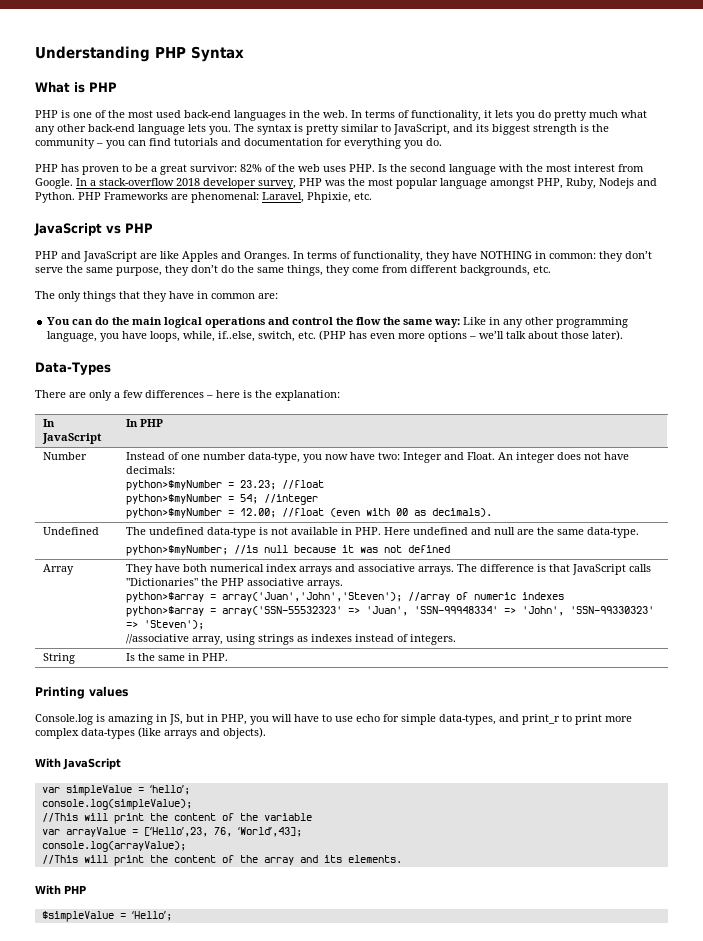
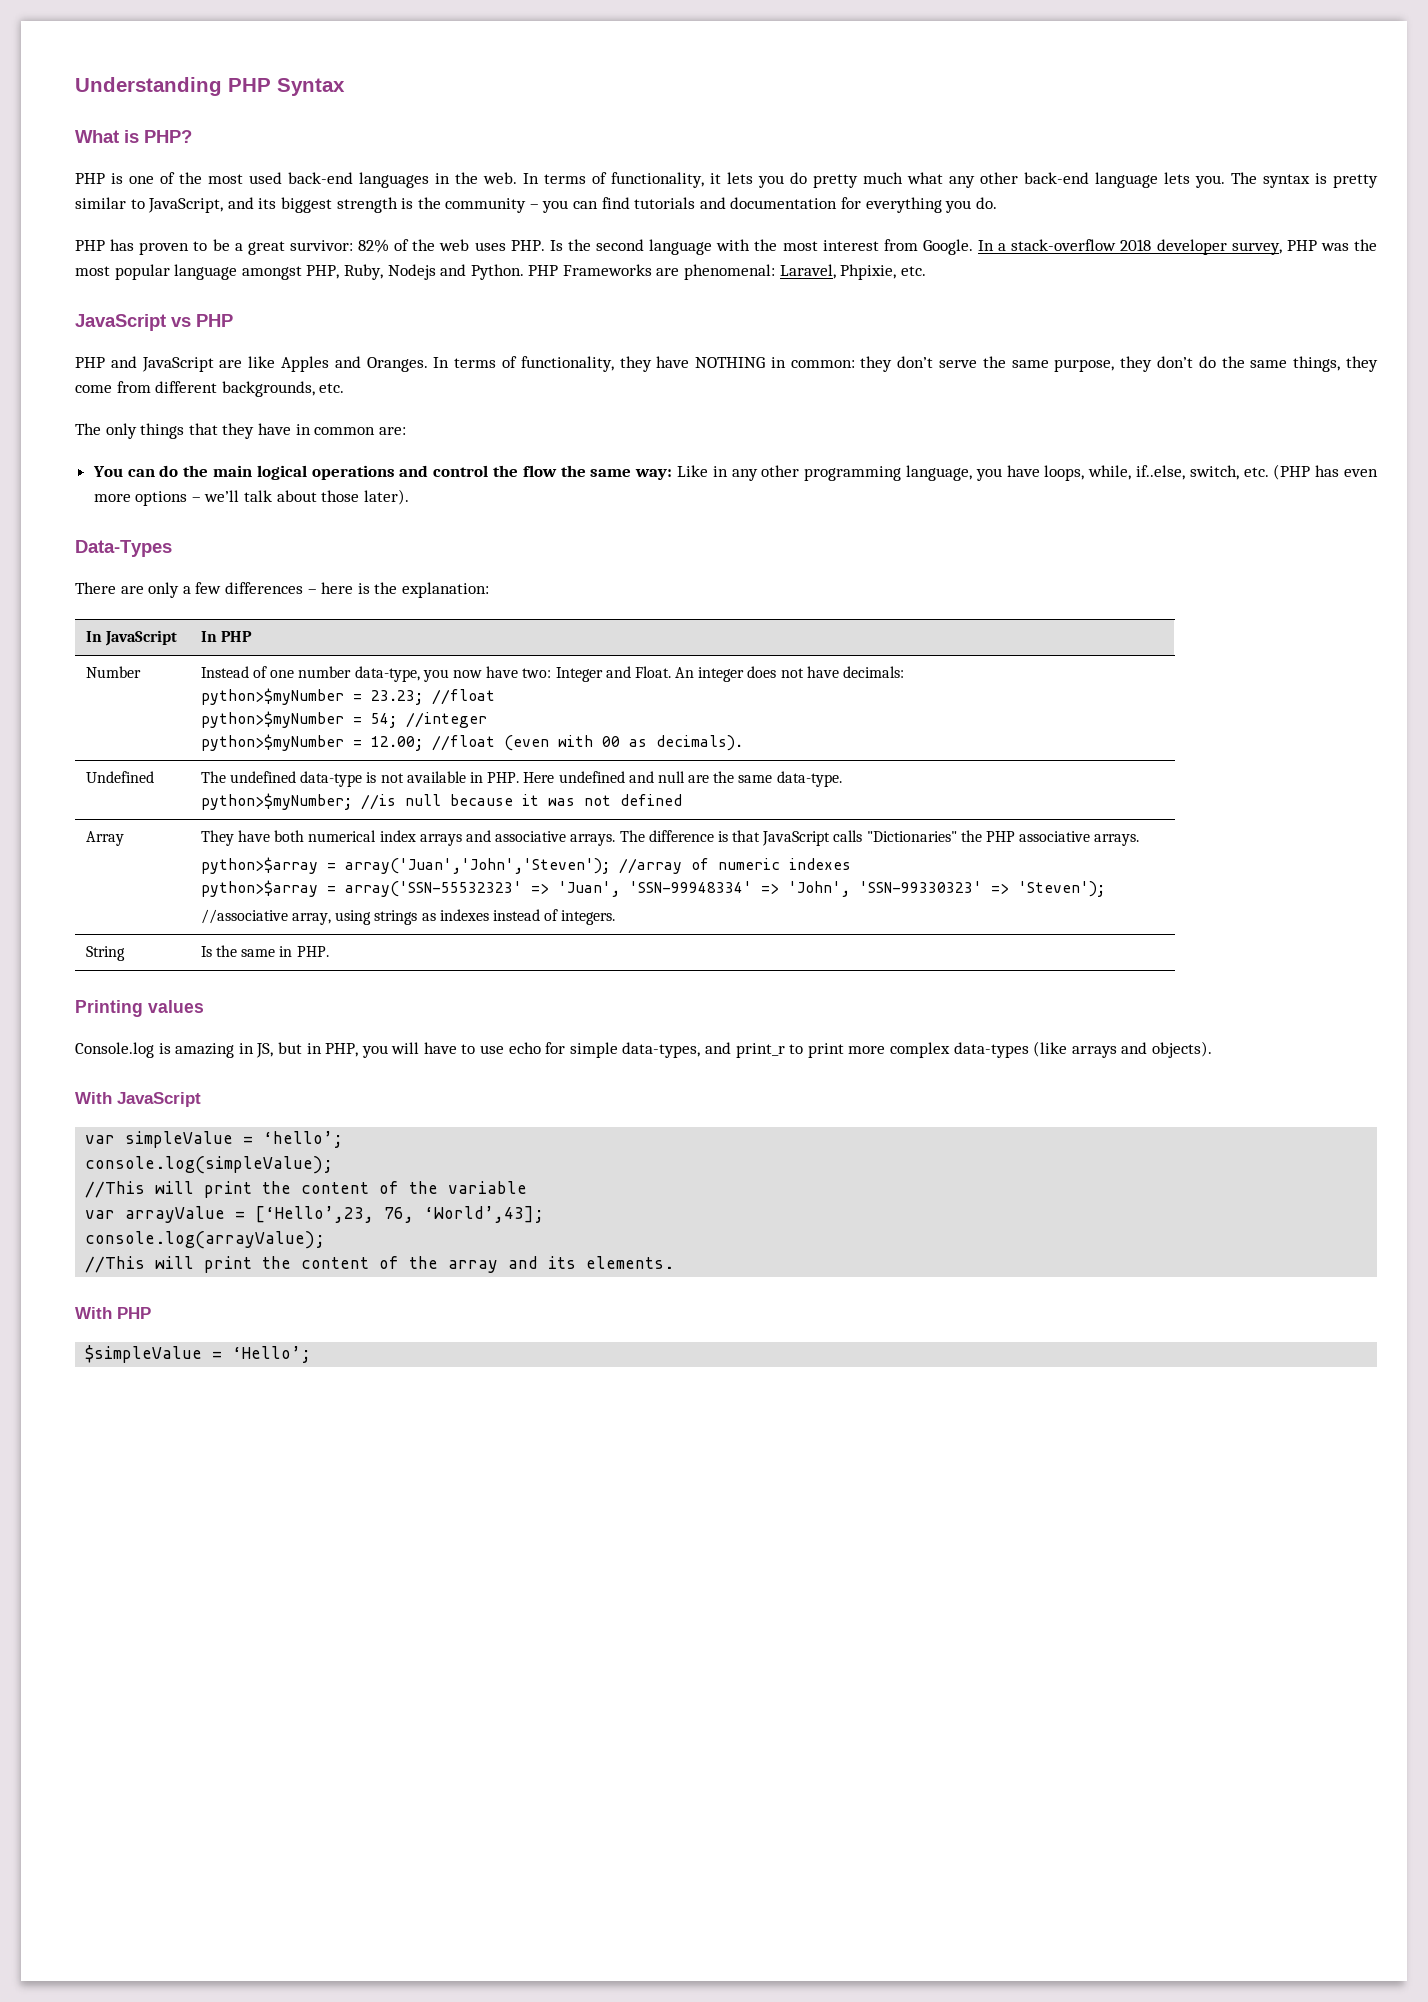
[89,82,117,92] PHP -> [144,130,192,143] PHP?

